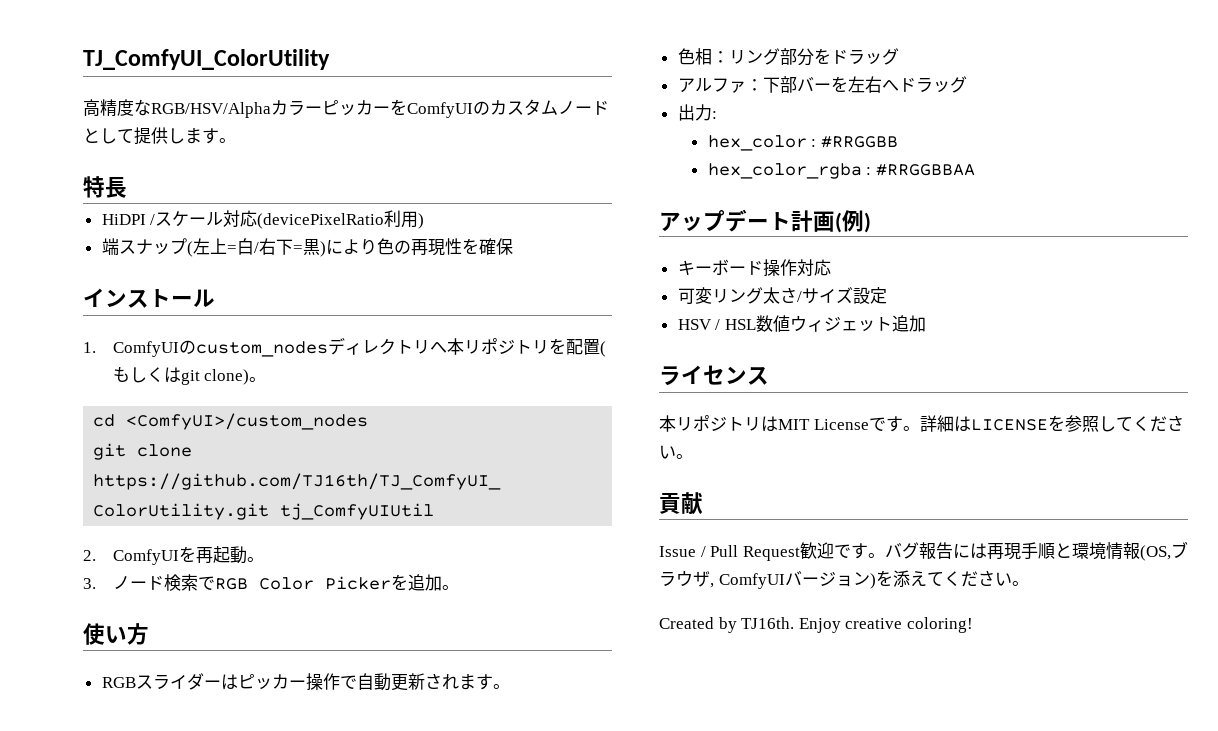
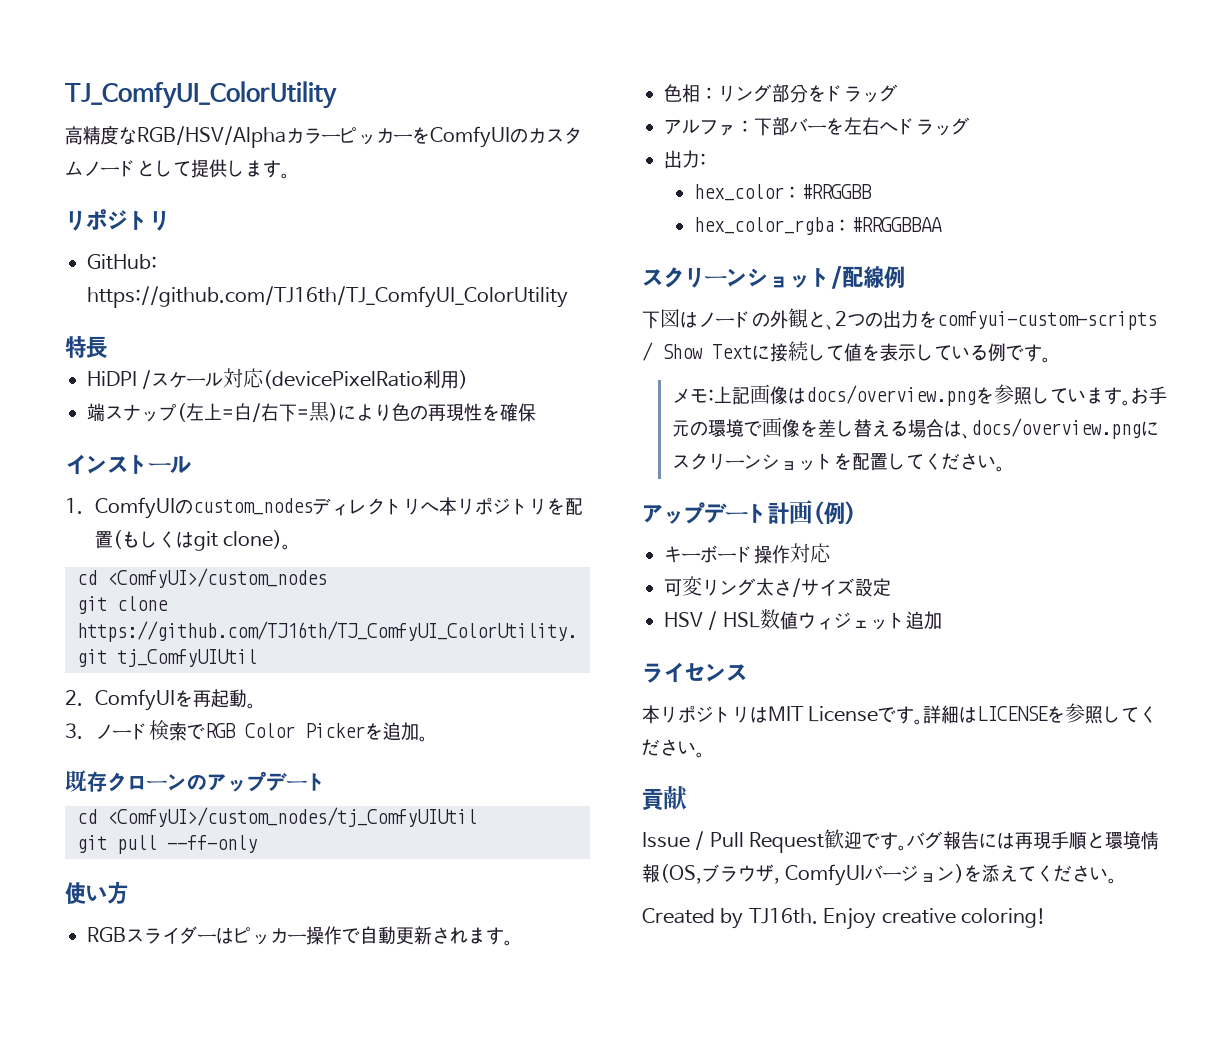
(236, 140) none -> [65,209,170,231] [87,254,157,270] [87,286,568,308] // リポジトリ // GitHub: https://github.com/TJ16th/TJ_ComfyUI_ColorUtility
(459, 587) none -> [65,770,327,792] [77,807,477,827] [77,835,257,854] // 既存クローンのアップデート // cd <ComfyUI>/custom_nodes/tj_ComfyUIUtil // git pull --ff-only
(975, 170) none -> [642,265,905,289] [642,308,1157,330] [642,341,1051,363] [671,384,1167,406] [671,417,1159,439] [671,453,1005,472] // スクリーンショット/配線例 // 下図はノードの外観と、2つの出力をcomfyui-custom-scripts / Show Textに接続して値を表示している例です。 // メモ:上記画像はdocs/overview.pngを参照しています。お手元の環境で画像を差し替える場合は、docs/overview.pngにスクリーンショットを配置してください。

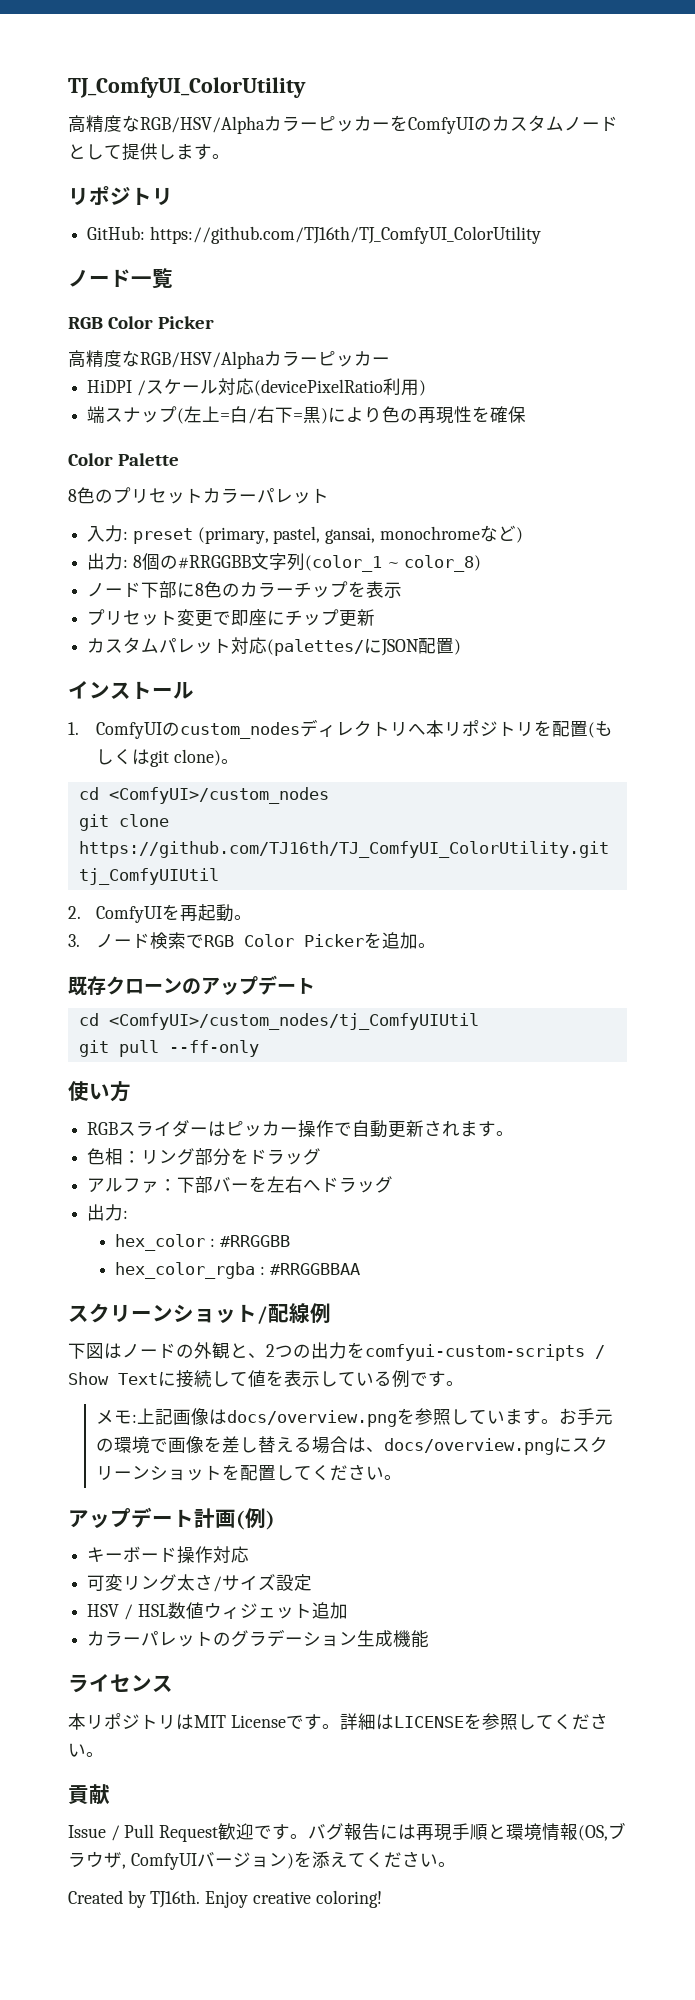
[65,336,107,358] 特長 -> [68,268,173,289] [68,316,215,329] [68,350,390,369] ノード一覧 // RGB Color Picker // 高精度なRGB/HSV/Alphaカラーピッカー
(536, 412) none -> [68,453,180,466] [68,487,329,504] [87,525,523,544] [87,553,482,572] [87,581,403,598] [87,609,376,627] [87,637,462,656] // Color Palette // 8色のプリセットカラーパレット // 入力: preset (primary, pastel, gansai, monochromeなど) // 出力: 8個の#RRGGBB文字列(color_1 ~ color_8) // ノード下部に8色のカラーチップを表示 // プリセット変更で即座にチップ更新 // カスタムパレット対応(palettes/にJSON配置)
(942, 620) none -> [87,1629,430,1648] // カラーパレットのグラデーション生成機能

